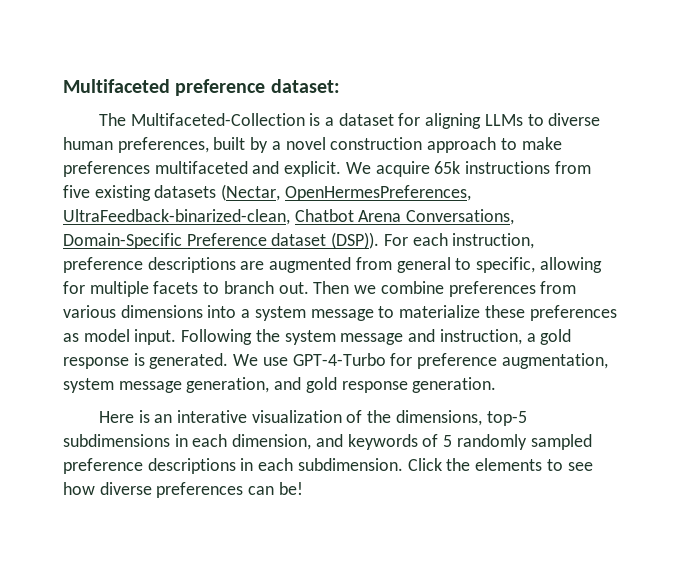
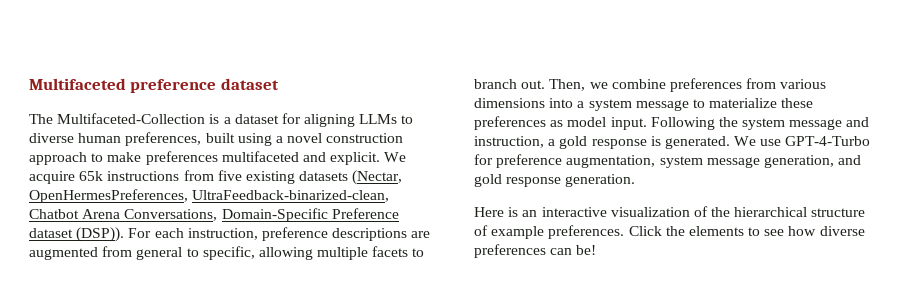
[270,79,340,93] dataset: -> [220,78,279,90] dataset
[250,137,269,153] by -> [237,133,272,146] using
[63,281,85,294] for -> (313, 253) none
[313,281,350,294] Then -> [549,79,586,91] Then,
[176,410,247,423] interative -> [541,207,607,217] interactive
[395,410,527,426] [63,434,592,450] [63,458,403,474] dimensions, top-5 subdimensions in each dimension, and keywords of 5 randomly sampled preference descriptions in each subdimension. -> [734,207,866,217] [474,225,625,239] hierarchical structure of example preferences.

